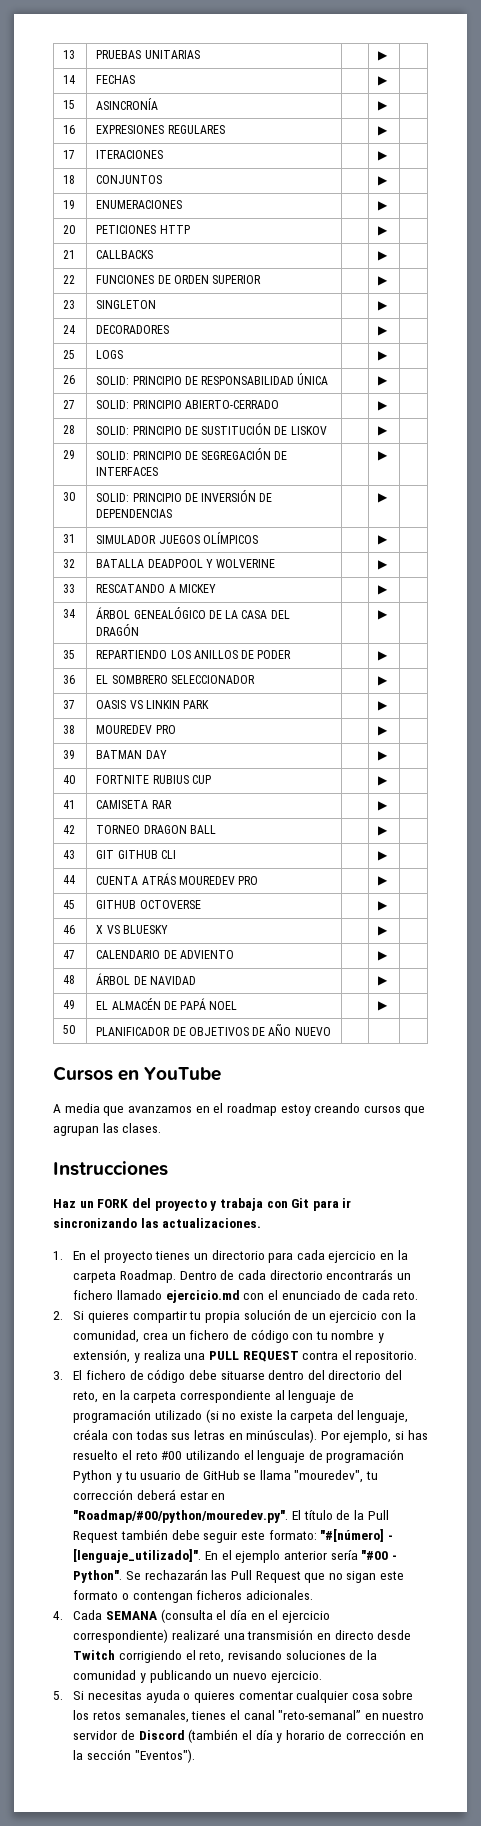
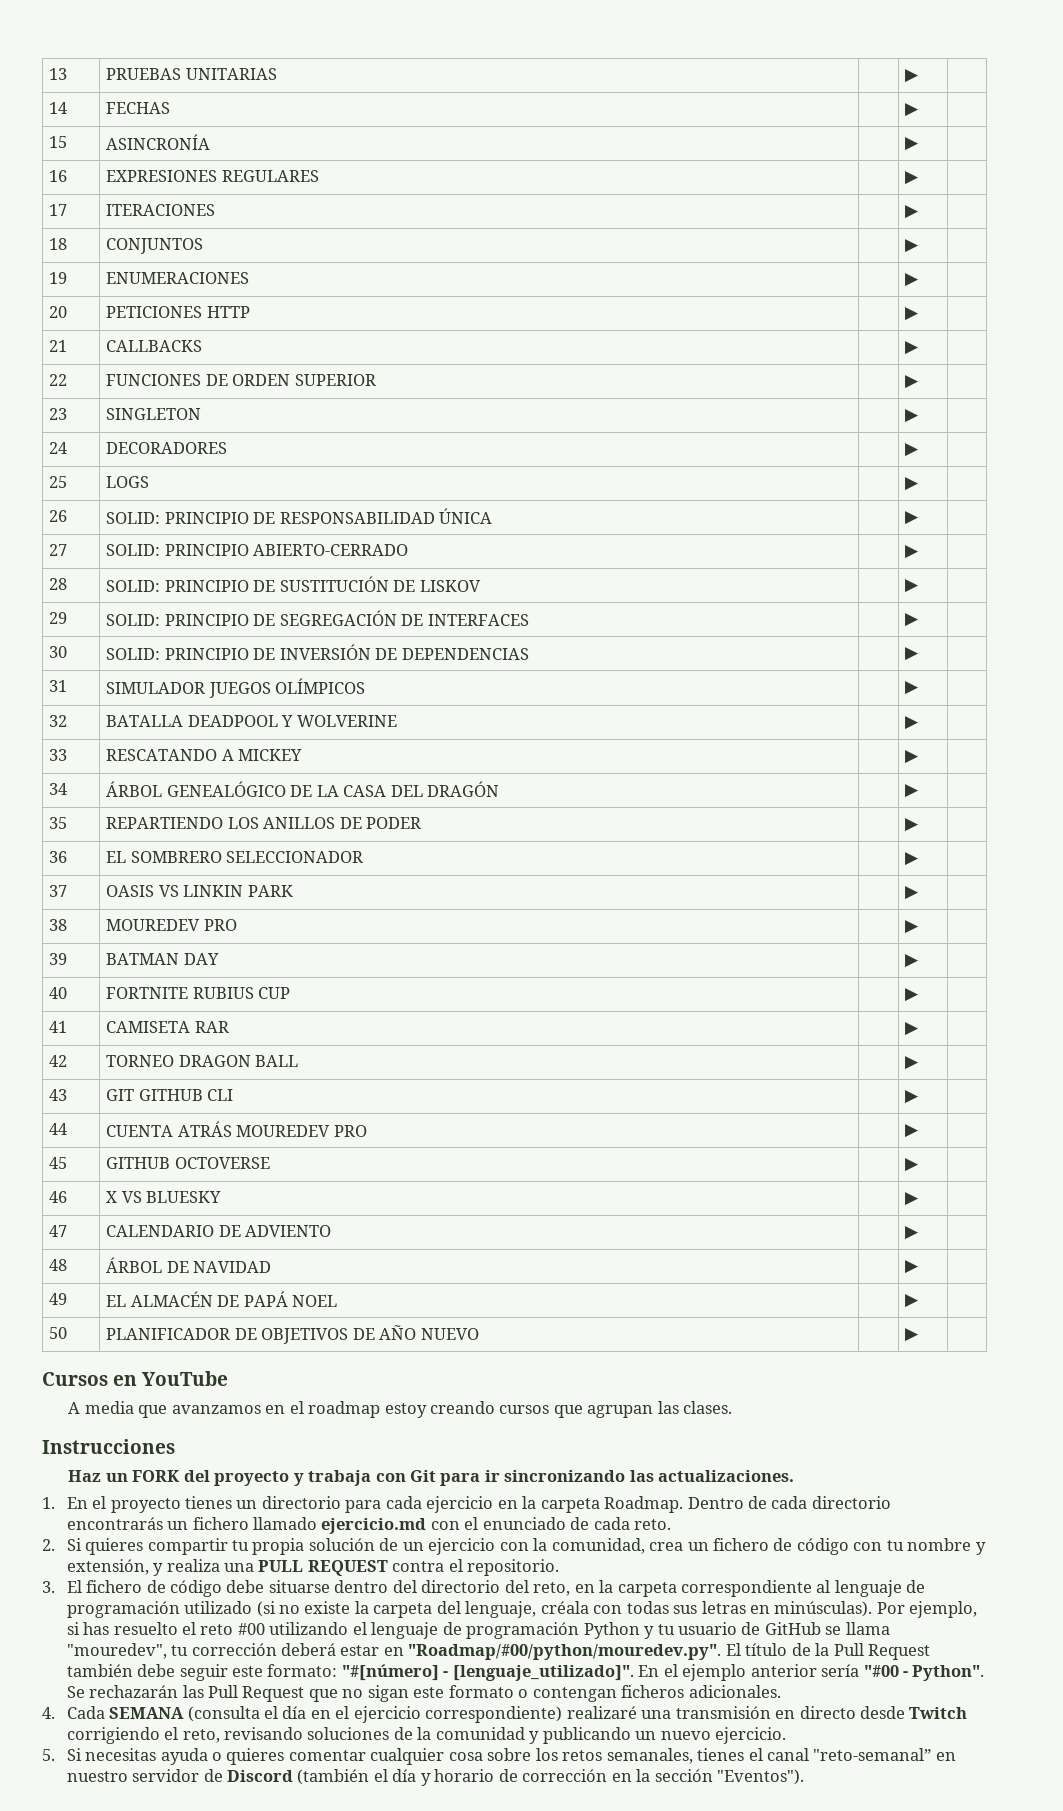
(331, 1031) none -> [905,1328,920,1342] ▶

